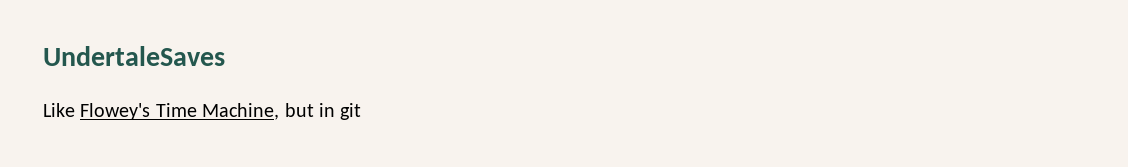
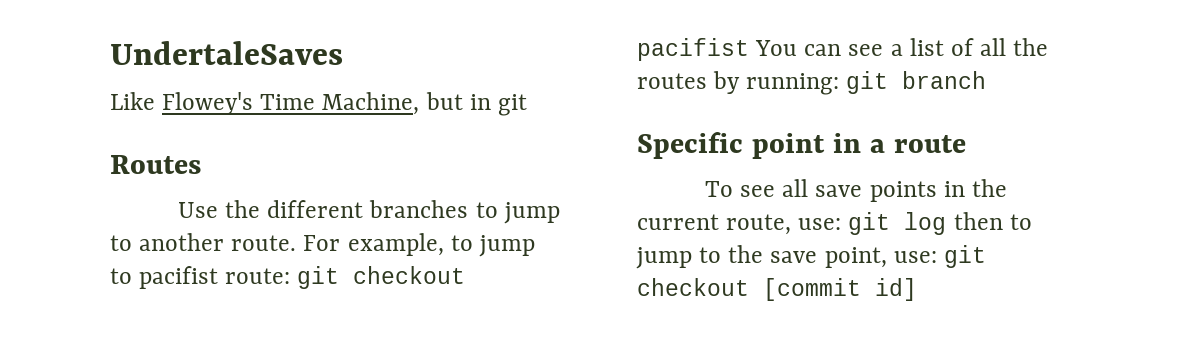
(362, 111) none -> [110,155,201,174] [177,200,560,224] [110,233,535,257] [110,266,466,289] [637,38,1049,61] [637,71,987,95] [637,132,966,159] [704,179,1007,202] [637,212,1032,235] [636,245,986,269] [637,278,917,301] // Routes // Use the different branches to jump to another route. For example, to jump to pacifist route: git checkout pacifist You can see a list of all the routes by running: git branch // Specific point in a route // To see all save points in the current route, use: git log then to jump to the save point, use: git checkout [commit id]

